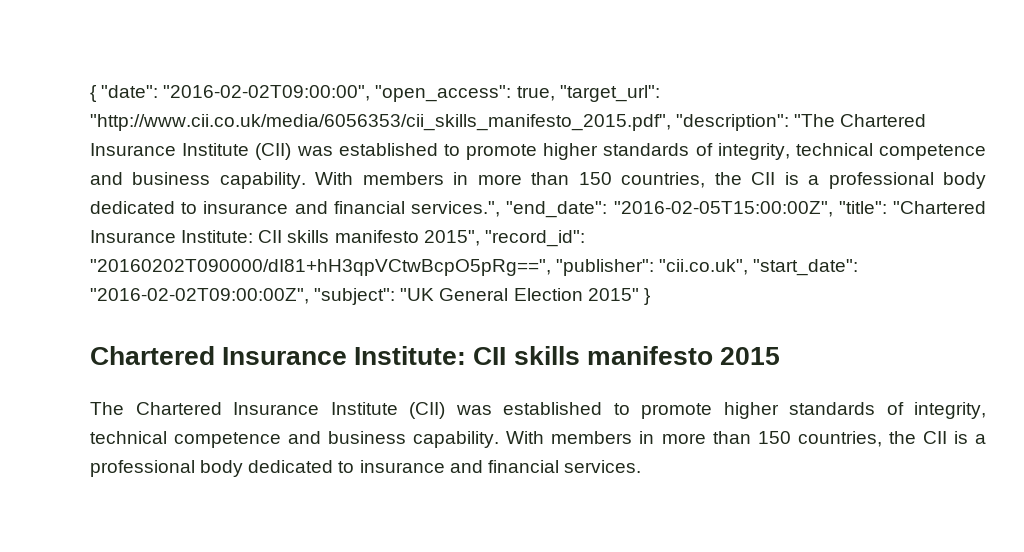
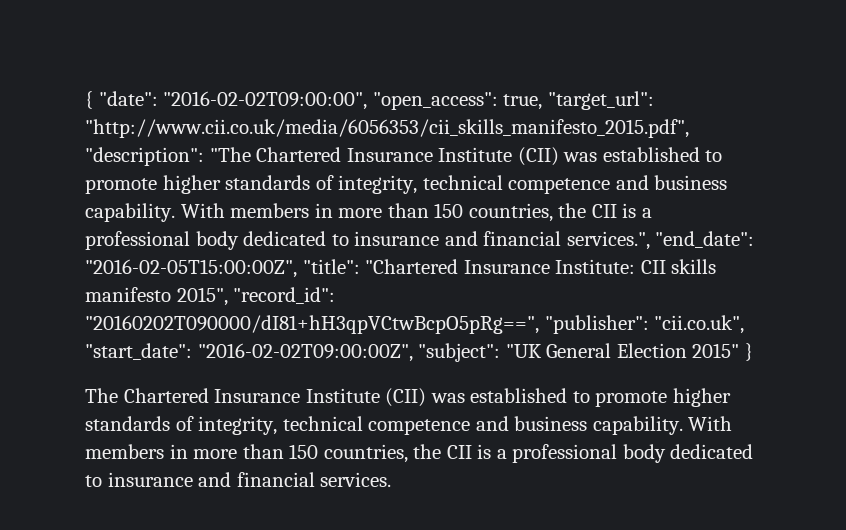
[90,346,780,365] // Chartered Insurance Institute: CII skills manifesto 2015 -> (753, 352) none

